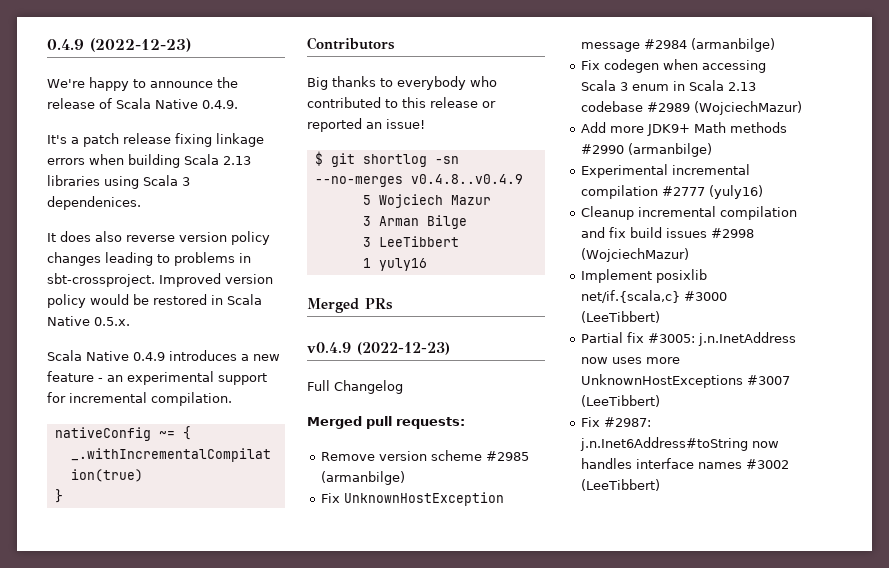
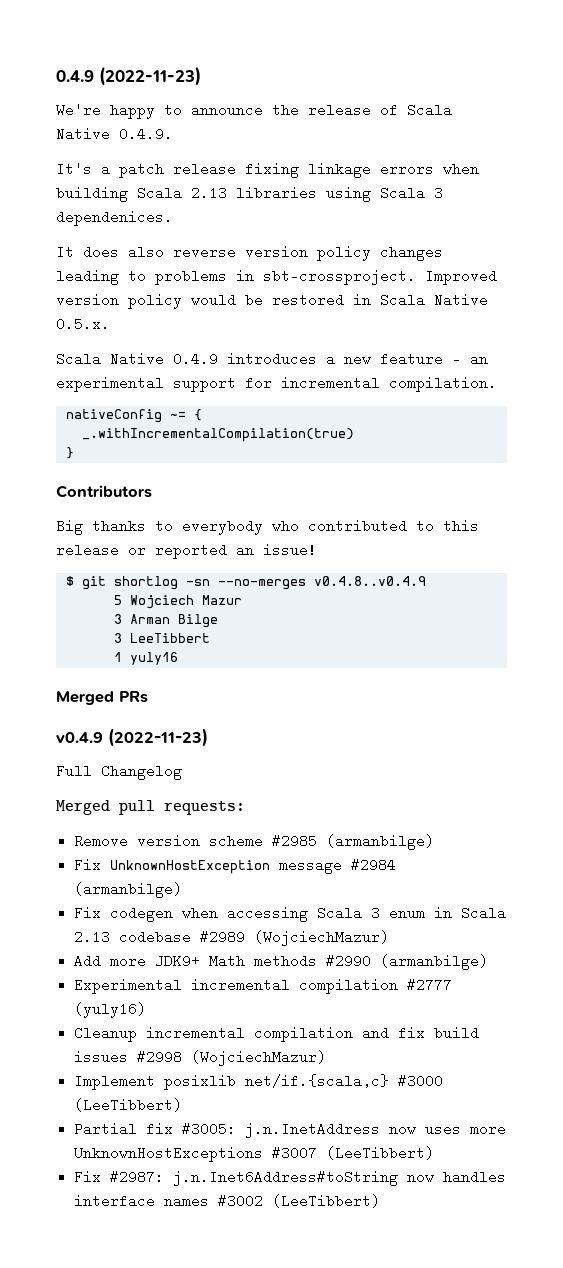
[47,38,191,52] 0.4.9 (2022-12-23) -> [56,66,201,86] 0.4.9 (2022-11-23)
[357,342,450,355] (2022-12-23) -> [108,728,208,747] (2022-11-23)

